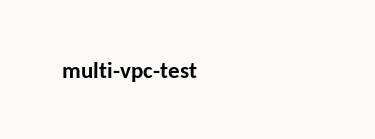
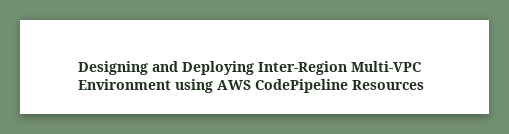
[62,62,197,82] multi-vpc-test -> [78,61,421,75] [78,79,424,93] Designing and Deploying Inter-Region Multi-VPC Environment using AWS CodePipeline Resources

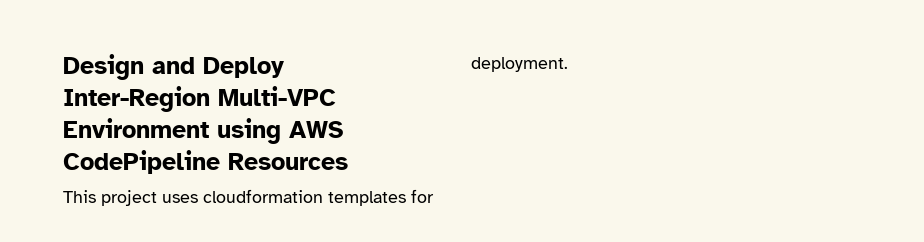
[78,61,254,75] Designing and Deploying -> [63,54,284,80] Design and Deploy
(424, 85) none -> [63,189,434,206] [471,57,568,72] // This project uses cloudformation templates for deployment.

